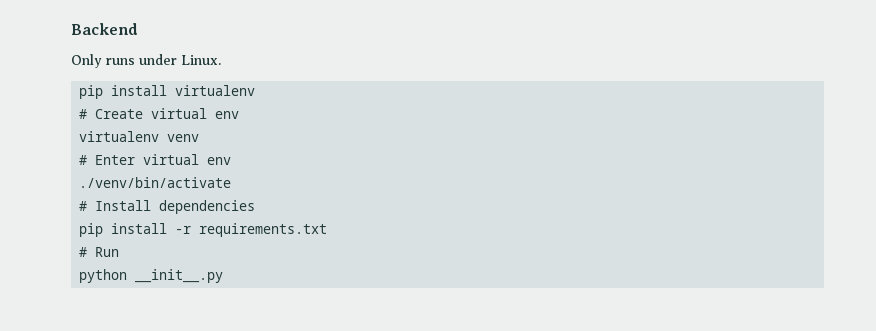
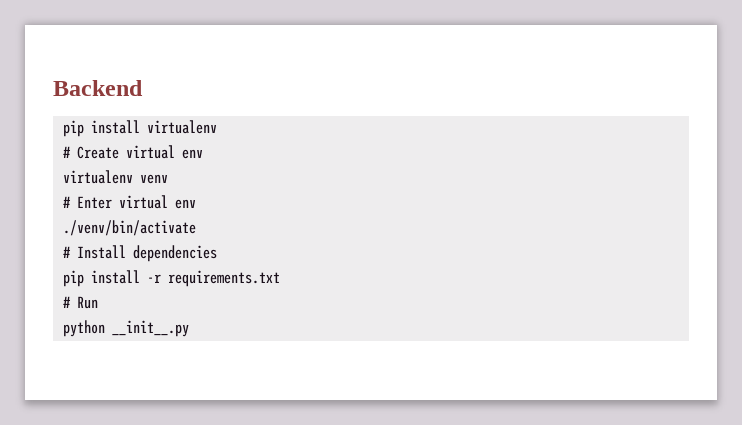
[71,54,221,68] // Only runs under Linux. -> (143, 88) none

